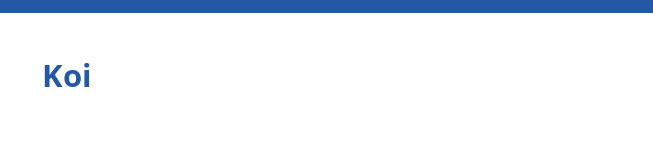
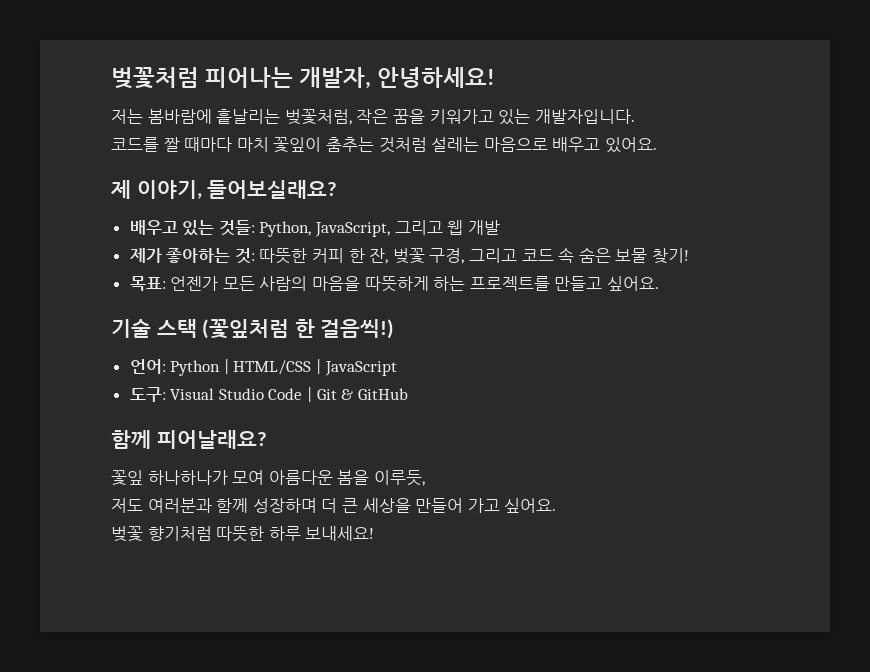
[42,63,91,87] Koi -> [111,67,495,89] [111,109,635,125] [111,137,657,153] [111,180,338,199] [129,220,500,237] [129,247,689,264] [129,276,660,292] [111,319,395,339] [129,359,397,376] [129,387,408,402] [111,430,267,449] [111,470,425,486] [111,498,557,513] [111,526,375,542] 벚꽃처럼 피어나는 개발자, 안녕하세요! // 저는 봄바람에 흩날리는 벚꽃처럼, 작은 꿈을 키워가고 있는 개발자입니다. // 코드를 짤 때마다 마치 꽃잎이 춤추는 것처럼 설레는 마음으로 배우고 있어요. // 제 이야기, 들어보실래요? // 배우고 있는 것들: Python, JavaScript, 그리고 웹 개발 // 제가 좋아하는 것: 따뜻한 커피 한 잔, 벚꽃 구경, 그리고 코드 속 숨은 보물 찾기! // 목표: 언젠가 모든 사람의 마음을 따뜻하게 하는 프로젝트를 만들고 싶어요. // 기술 스택 (꽃잎처럼 한 걸음씩!) // 언어: Python | HTML/CSS | JavaScript // 도구: Visual Studio Code | Git & GitHub // 함께 피어날래요? // 꽃잎 하나하나가 모여 아름다운 봄을 이루듯, // 저도 여러분과 함께 성장하며 더 큰 세상을 만들어 가고 싶어요. // 벚꽃 향기처럼 따뜻한 하루 보내세요!

